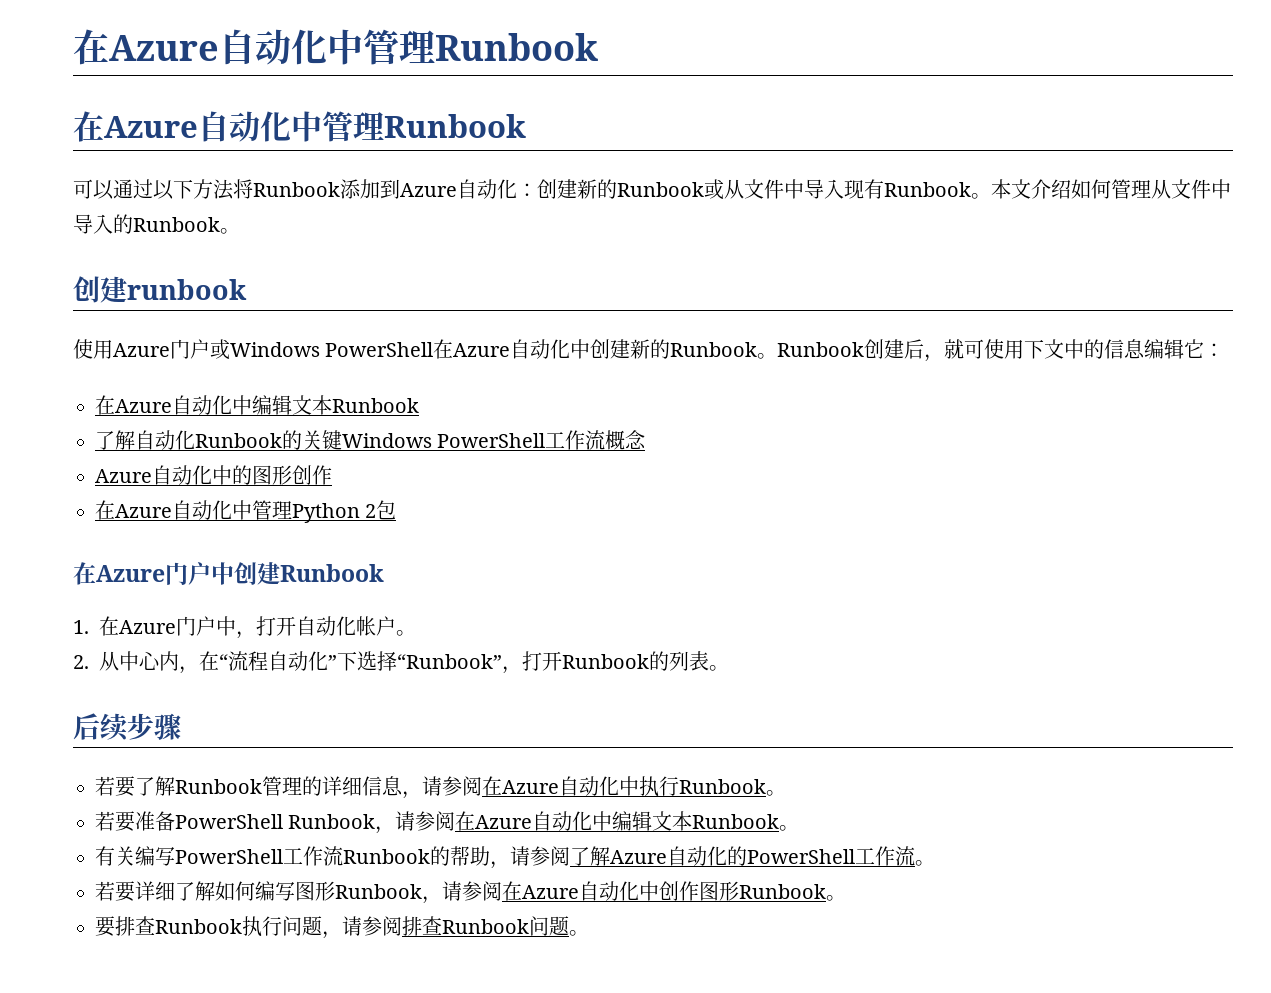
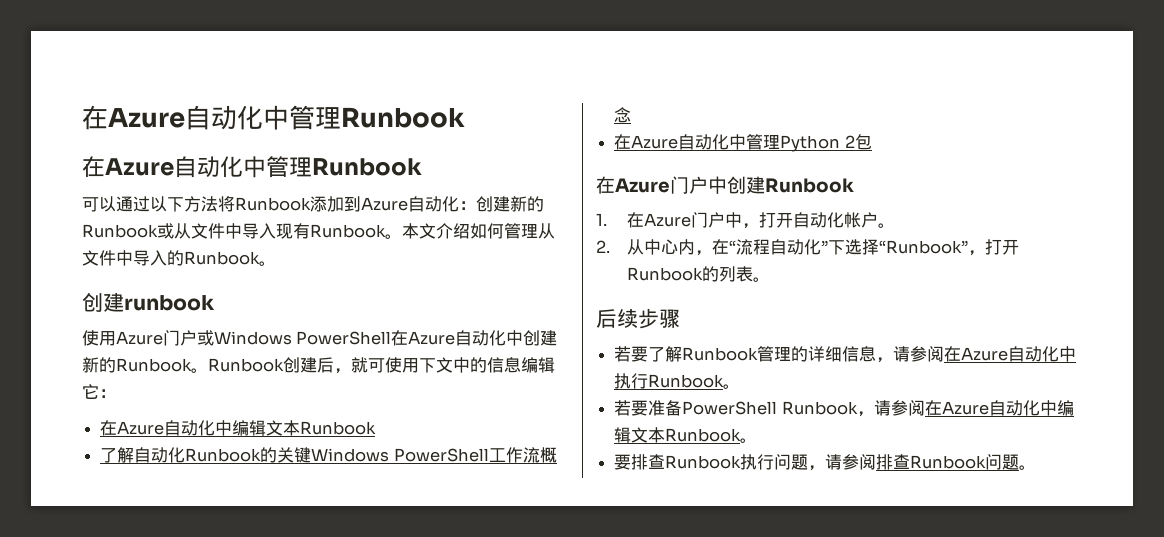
[95,465,332,485] // Azure自动化中的图形创作 -> (632, 115) none
[95,846,935,869] [95,881,846,904] // 有关编写PowerShell工作流Runbook的帮助，请参阅了解Azure自动化的PowerShell工作流。 // 若要详细了解如何编写图形Runbook，请参阅在Azure自动化中创作图形Runbook。 -> (758, 440) none

